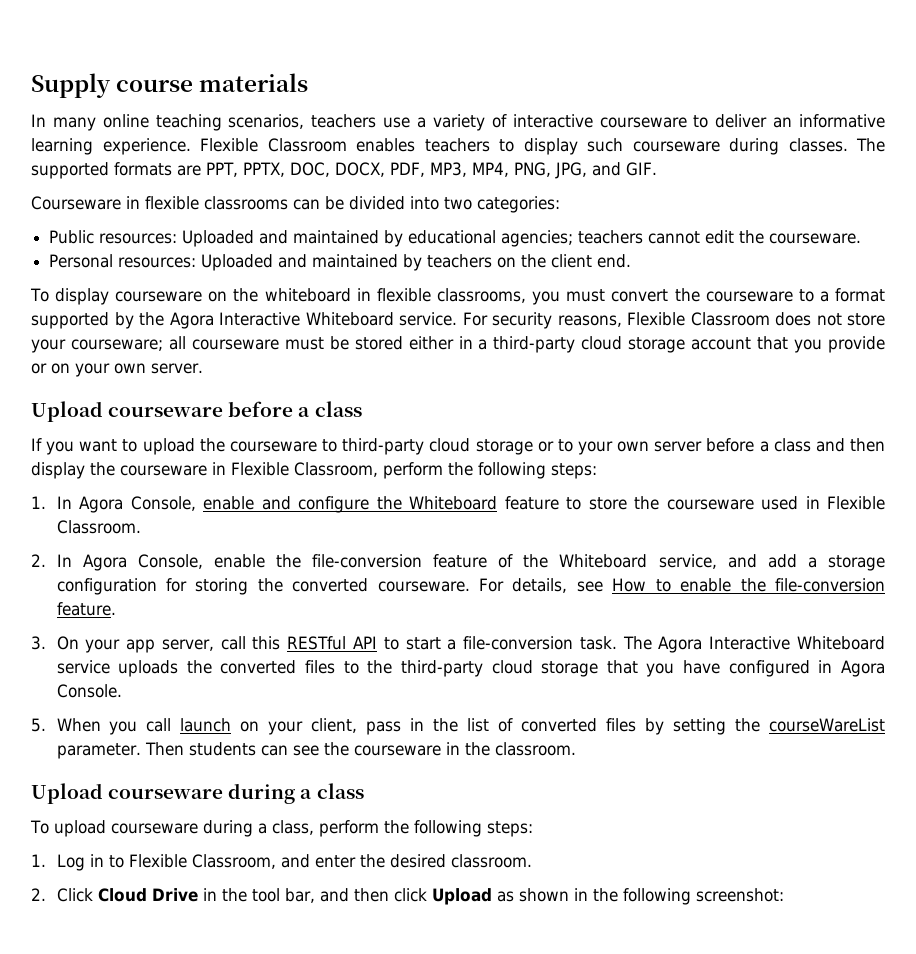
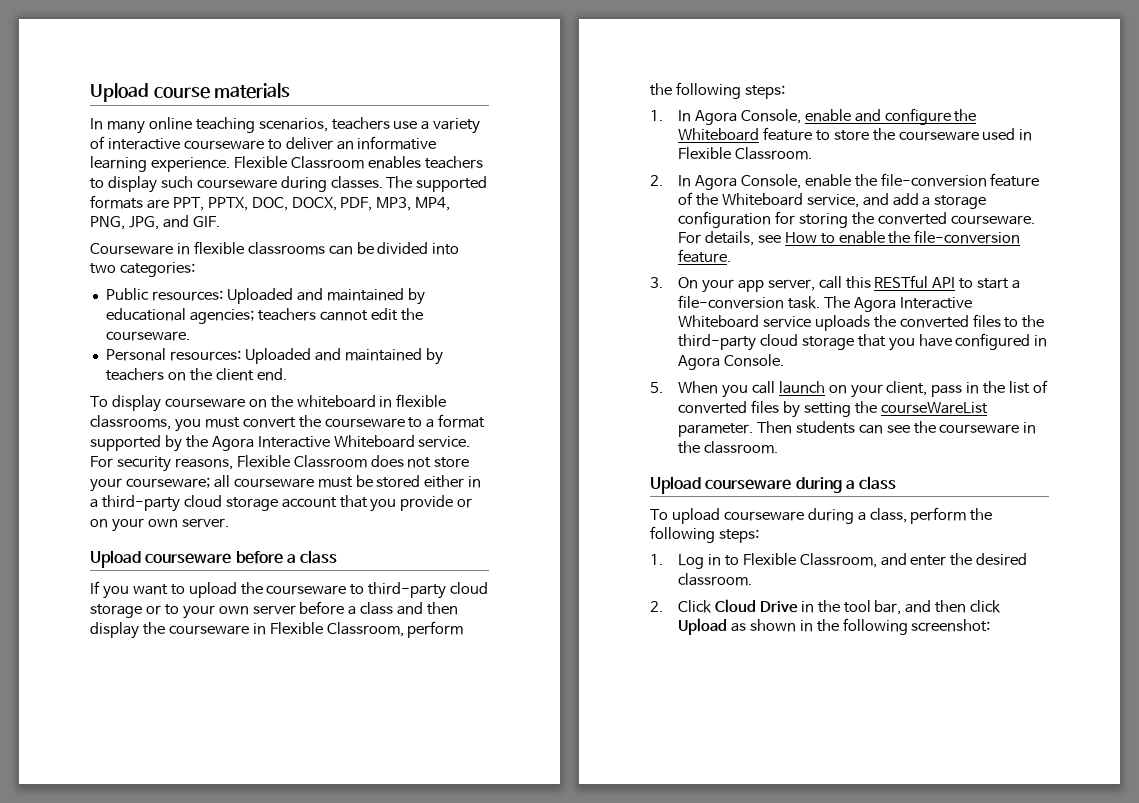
[31,73,111,98] Supply -> [90,83,149,102] Upload

